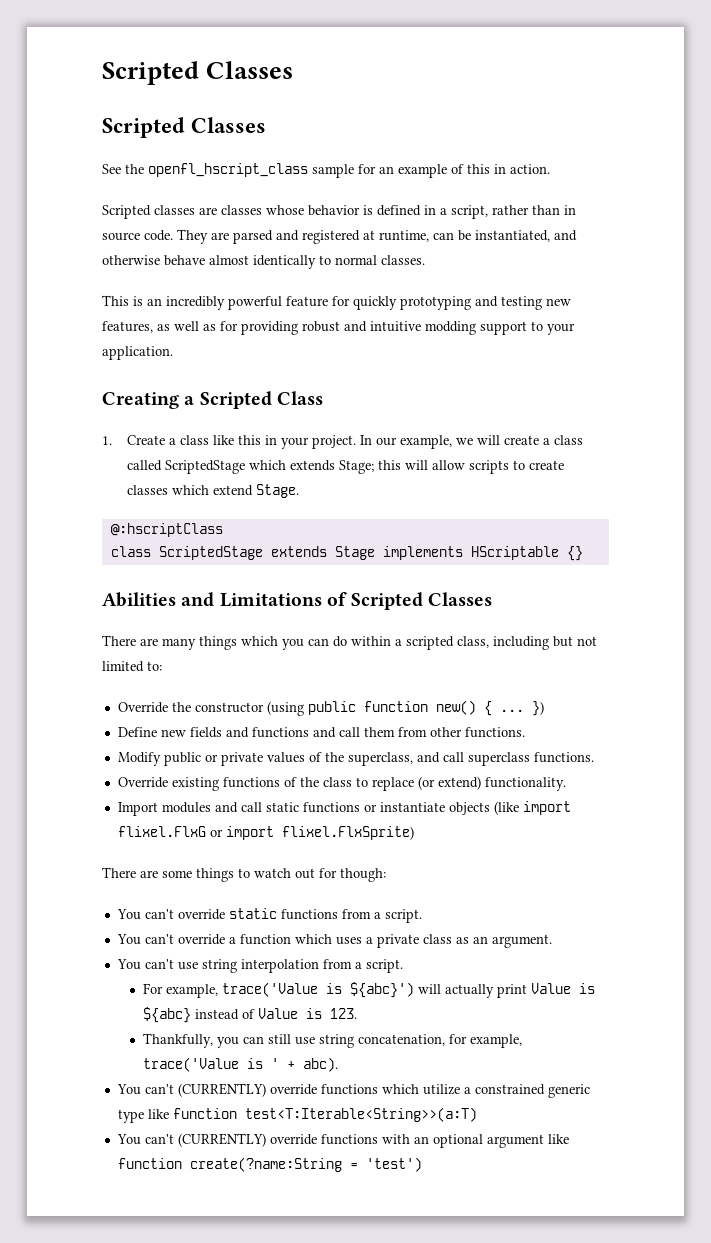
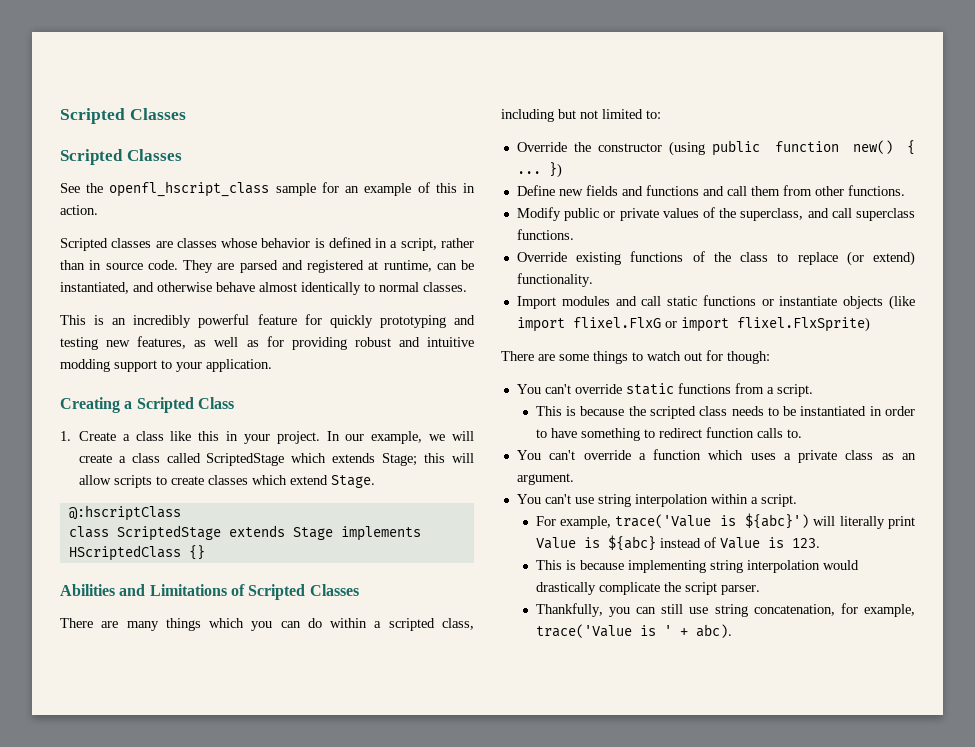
[470,546,559,560] HScriptable -> [68,545,181,561] HScriptedClass
(422, 916) none -> [535,406,915,419] [535,427,802,441] // This is because the scripted class needs to be instantiated in order to have something to redirect function calls to.
[322,959,352,969] from -> [710,494,748,504] within
[445,984,495,998] actually -> [839,516,885,529] literally
(358, 1013) none -> [535,560,859,573] [535,582,760,595] // This is because implementing string interpolation would drastically complicate the script parser.
[116,1083,590,1098] [117,1107,477,1123] [116,1133,569,1148] [117,1157,422,1172] // You can't (CURRENTLY) override functions which utilize a constrained generic type like function test<T:Iterable<String>>(a:T) // You can't (CURRENTLY) override functions with an optional argument like function create(?name:String = 'test') -> (732, 631) none

